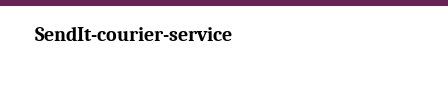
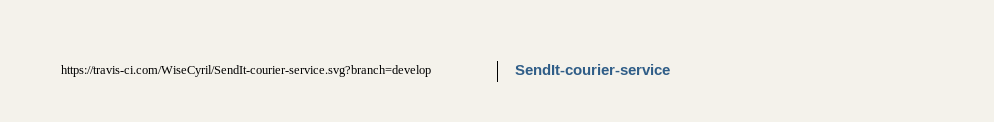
(35, 33) none -> [61,65,431,77] https://travis-ci.com/WiseCyril/SendIt-courier-service.svg?branch=develop //

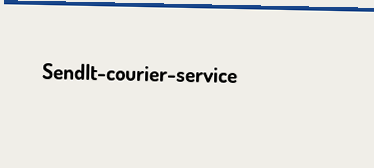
[61,65,431,77] https://travis-ci.com/WiseCyril/SendIt-courier-service.svg?branch=develop // -> (42, 73) none

